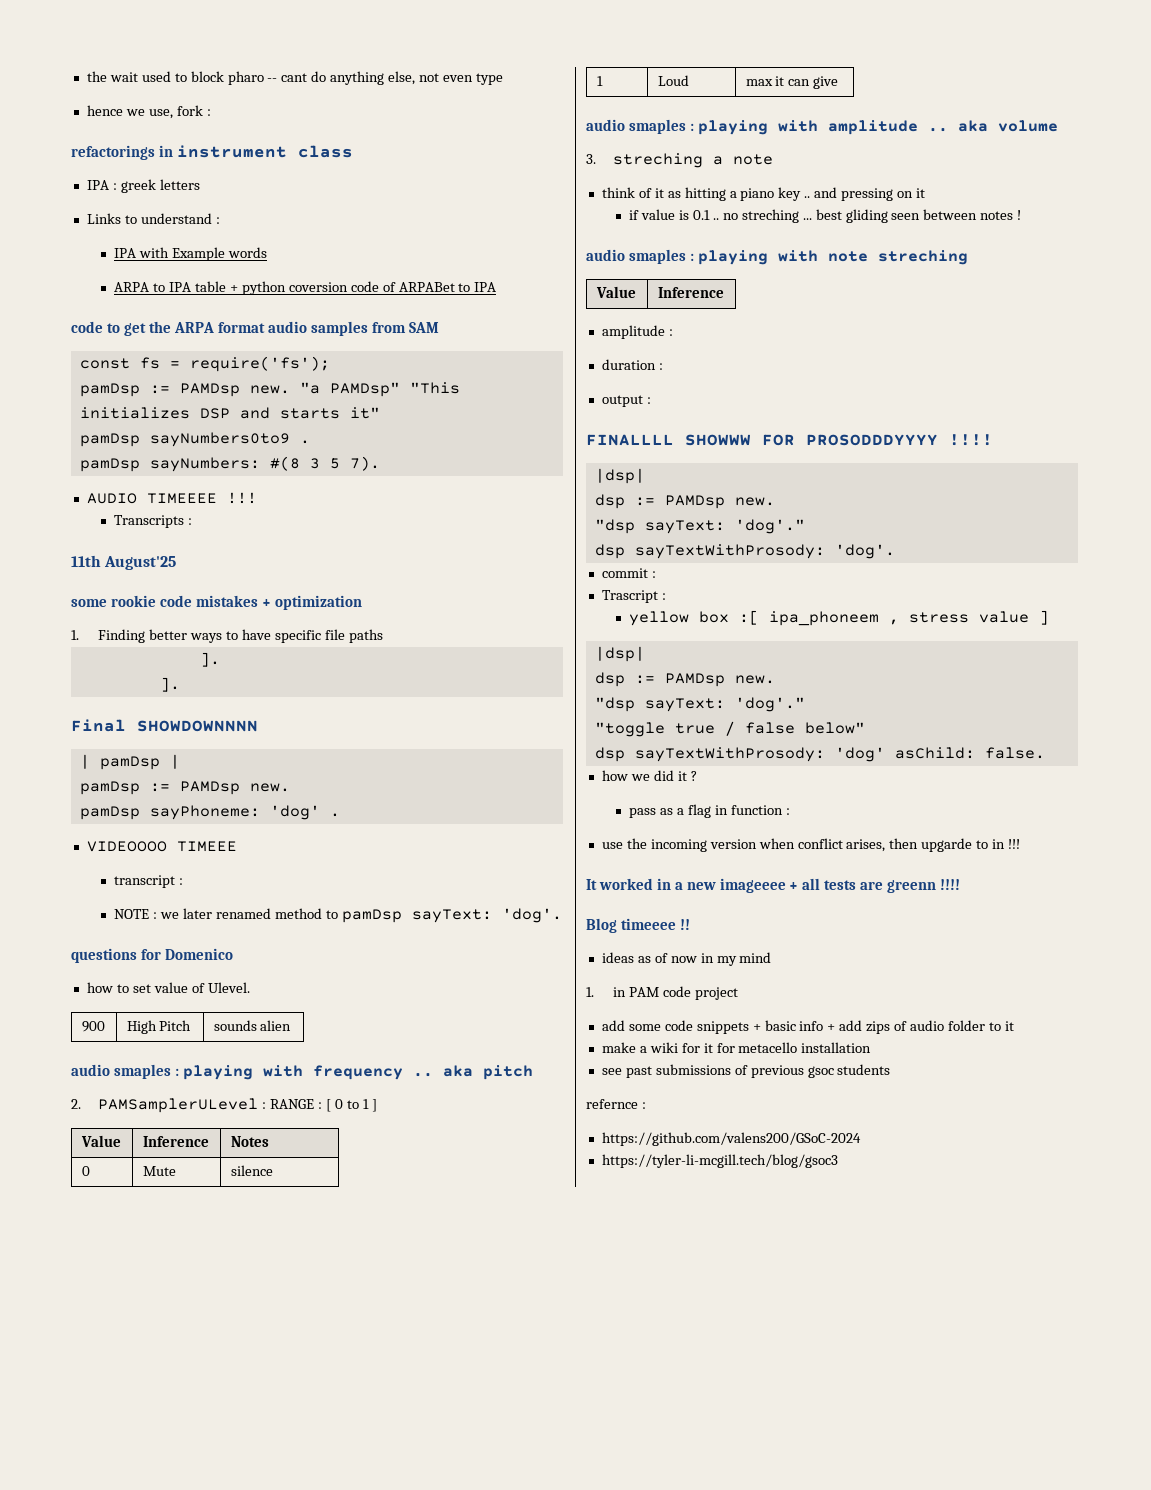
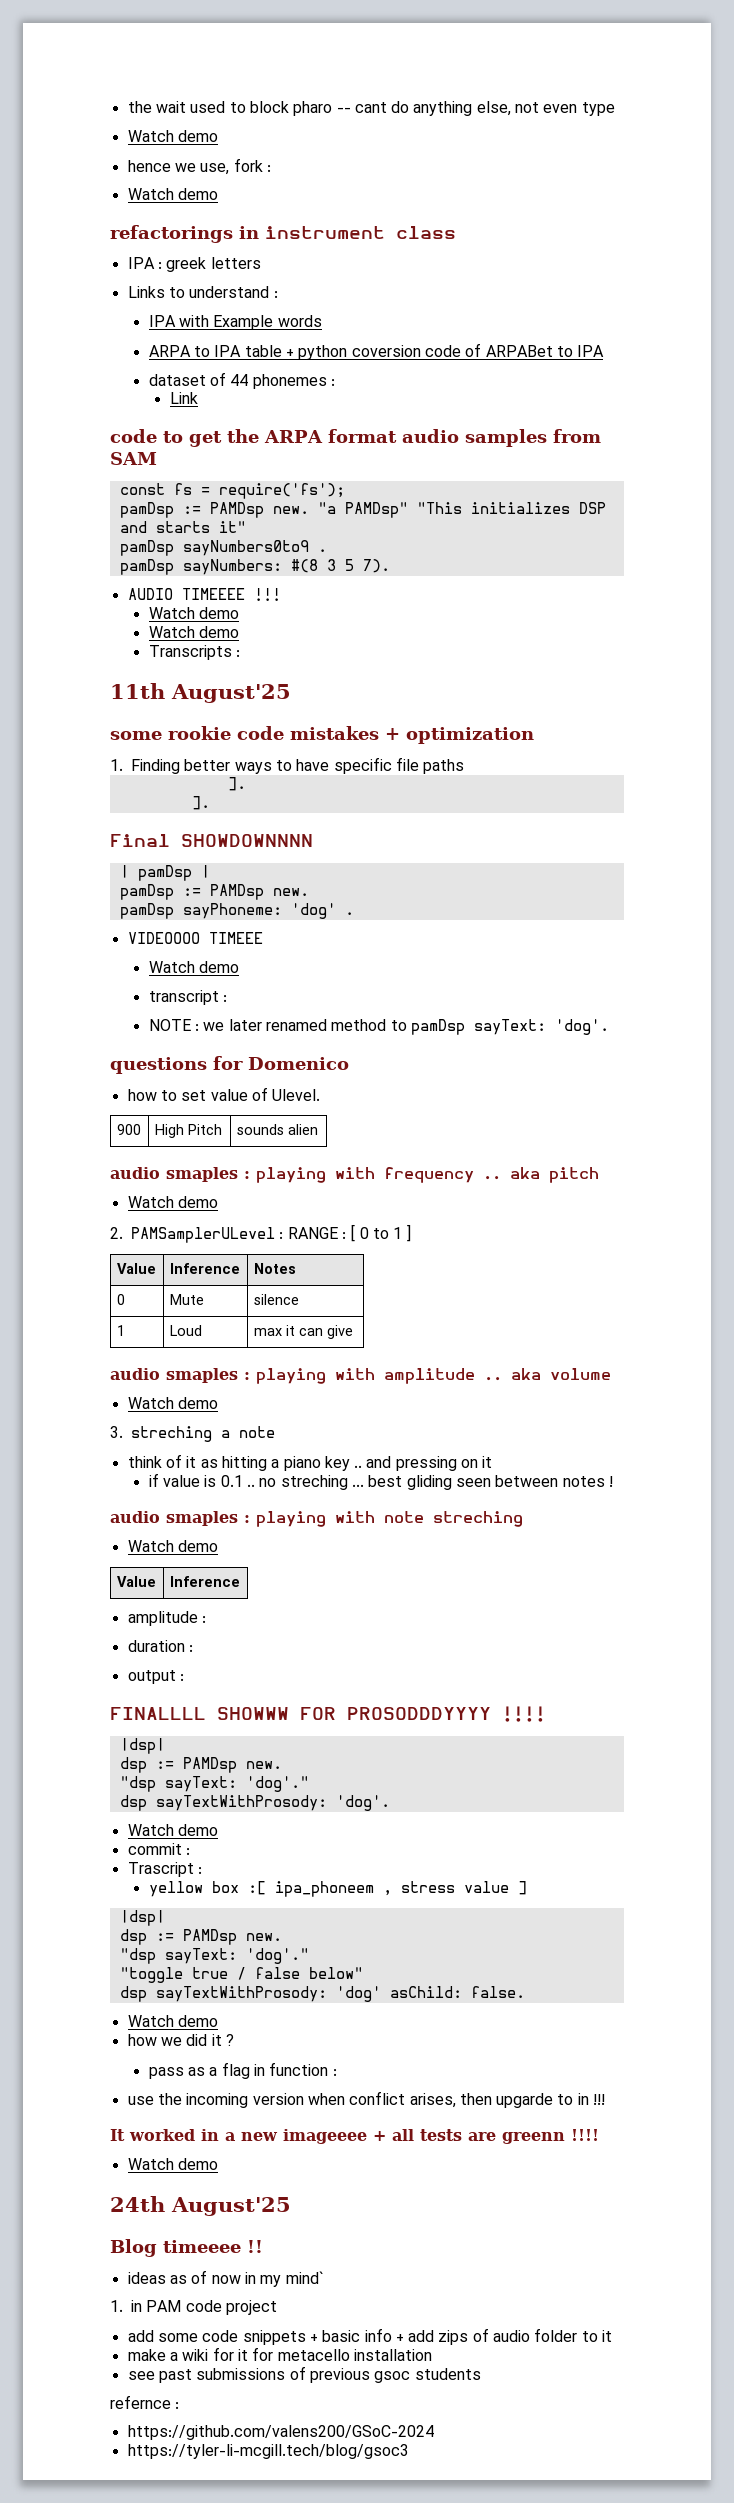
(503, 79) none -> [127,130,218,142] // Watch demo
(211, 112) none -> [127,188,218,200] // Watch demo
(497, 287) none -> [148,372,335,389] [169,392,198,404] // dataset of 44 phonemes : // Link
(257, 498) none -> [148,607,240,619] [148,626,240,638] // Watch demo // Watch demo
(237, 846) none -> [148,961,240,973] // Watch demo
(533, 1072) none -> [127,1196,218,1208] // Watch demo
(1058, 126) none -> [127,1397,218,1409] // Watch demo
(968, 257) none -> [127,1540,218,1552] // Watch demo
(895, 551) none -> [127,1824,218,1836] // Watch demo
(1045, 753) none -> [127,2015,218,2027] // Watch demo
(961, 884) none -> [127,2158,218,2170] [110,2196,291,2216] // Watch demo // 24th August'25
[739,952,772,963] mind -> [285,2271,324,2284] mind`

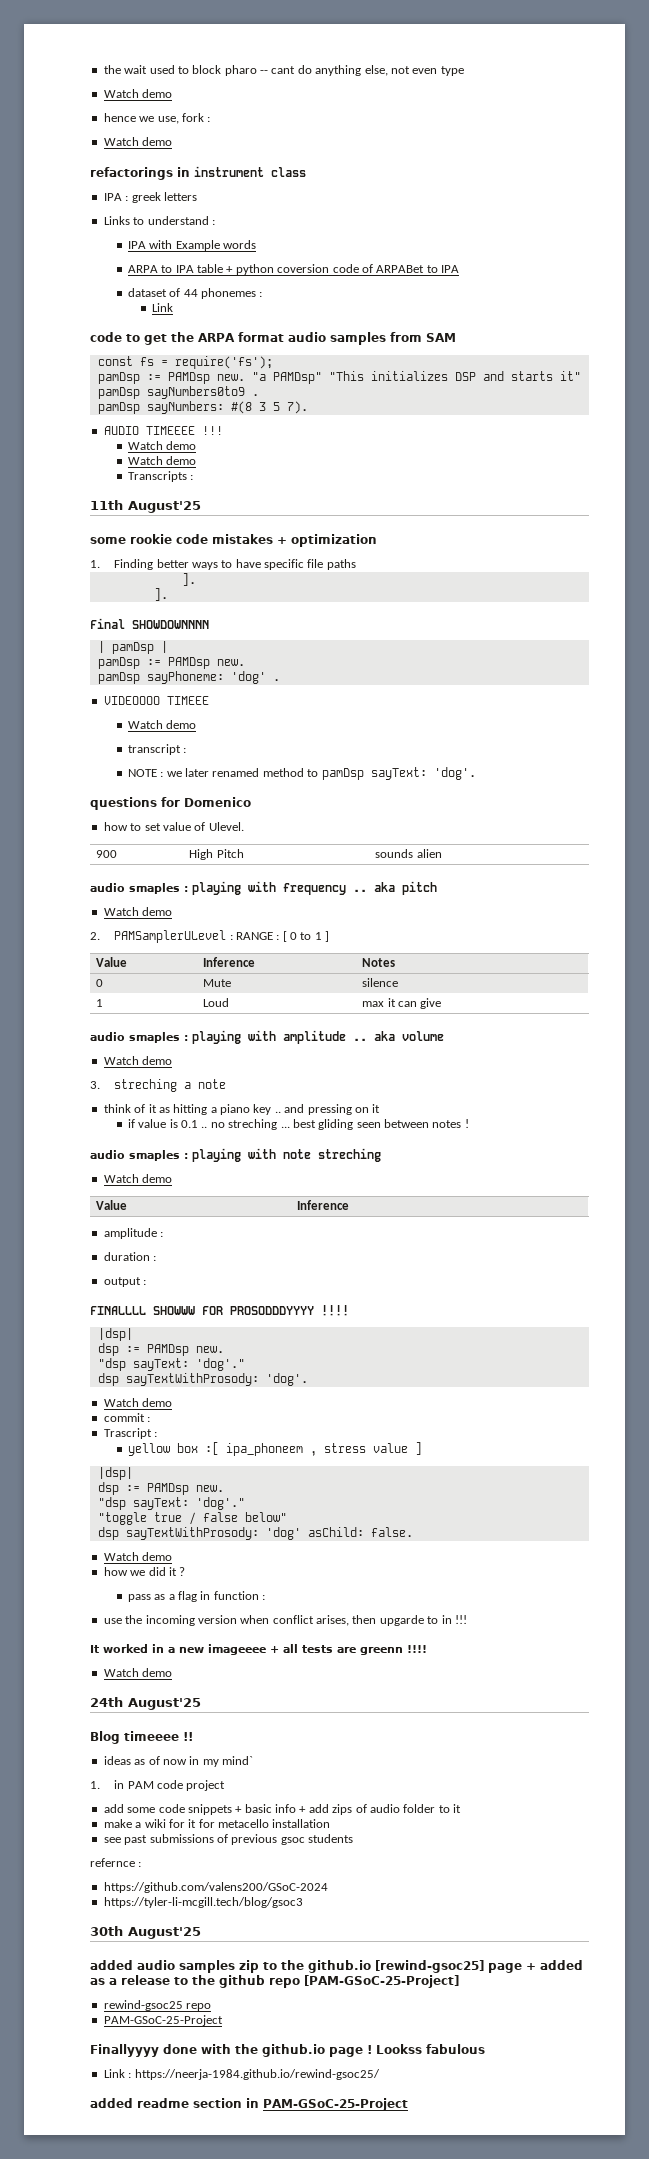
(409, 2451) none -> [90,1926,201,1939] [90,1960,583,1973] [90,1975,459,1988] [103,2000,212,2011] [103,2015,223,2026] [90,2044,485,2057] [103,2069,380,2080] [90,2098,408,2111] // 30th August'25 // added audio samples zip to the github.io [rewind-gsoc25] page + added as a release to the github repo [PAM-GSoC-25-Project] // rewind-gsoc25 repo // PAM-GSoC-25-Project // Finallyyyy done with the github.io page ! Lookss fabulous // Link : https://neerja-1984.github.io/rewind-gsoc25/ // added readme section in PAM-GSoC-25-Project

